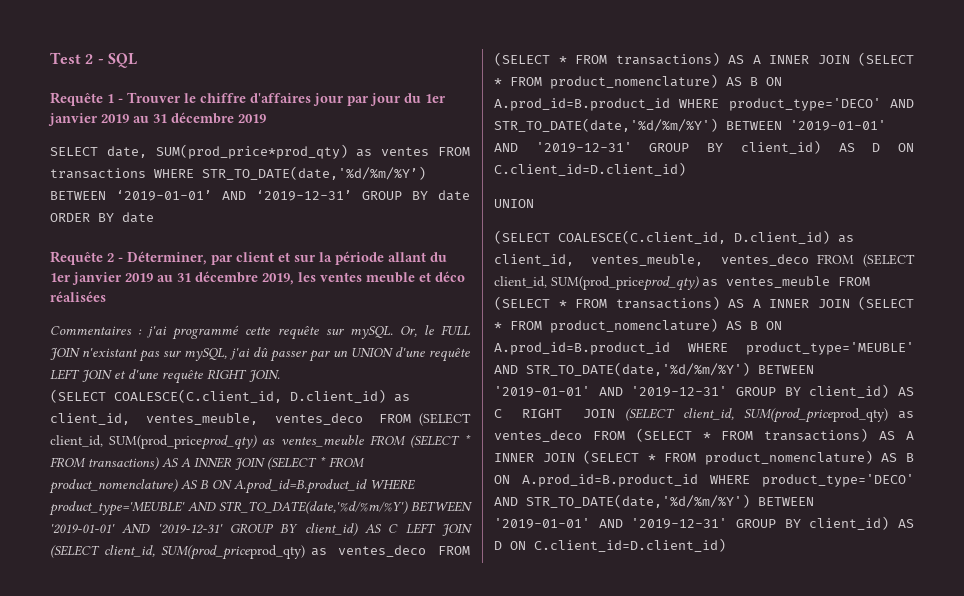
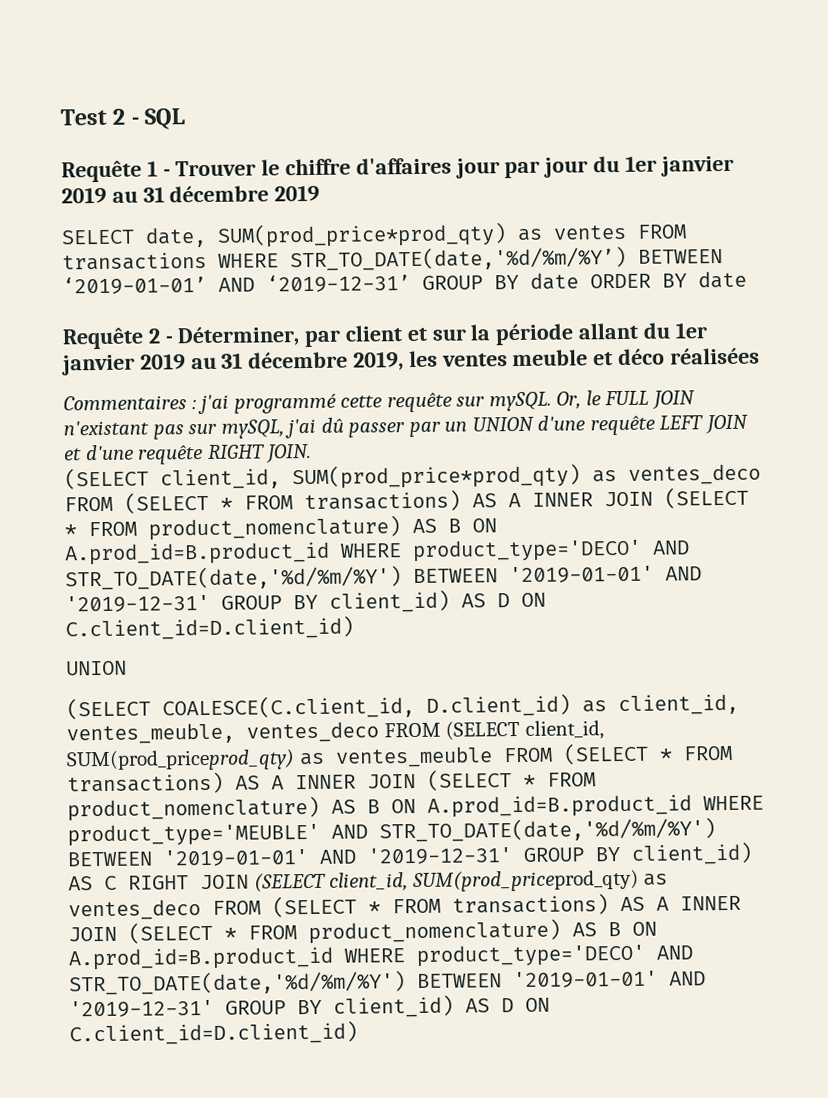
[114,389,410,403] [50,413,471,426] [50,434,472,450] [50,456,365,470] [49,479,415,494] [49,501,473,516] [50,523,473,536] [50,545,305,560] COALESCE(C.client_id, D.client_id) as client_id, ventes_meuble, ventes_deco FROM (SELECT client_id, SUM(prod_priceprod_qty) as ventes_meuble FROM (SELECT * FROM transactions) AS A INNER JOIN (SELECT * FROM product_nomenclature) AS B ON A.prod_id=B.product_id WHERE product_type='MEUBLE' AND STR_TO_DATE(date,'%d/%m/%Y') BETWEEN '2019-01-01' AND '2019-12-31' GROUP BY client_id) AS C LEFT JOIN (SELECT client_id, SUM(prod_priceprod_qty) -> [160,463,581,490] client_id, SUM(prod_price*prod_qty)

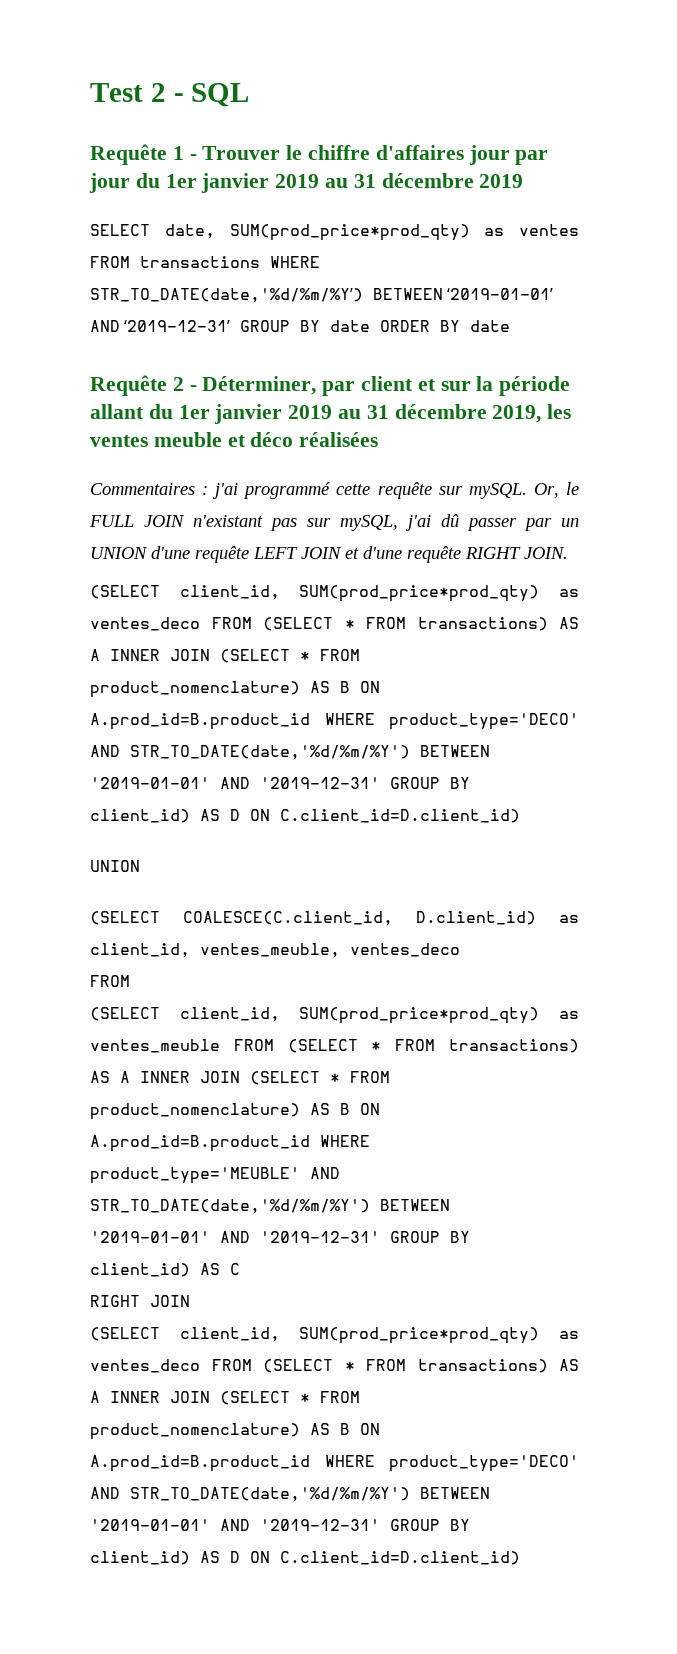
[383,720,604,741] [66,749,295,772] FROM (SELECT client_id, SUM(prod_priceprod_qty) -> [90,975,130,987] [90,1007,540,1024] // FROM // (SELECT client_id, SUM(prod_price*prod_qty)
(117, 882) none -> (240, 1269) //
[253,869,639,893] (SELECT client_id, SUM(prod_priceprod_qty) -> [90,1327,540,1344] // (SELECT client_id, SUM(prod_price*prod_qty)

